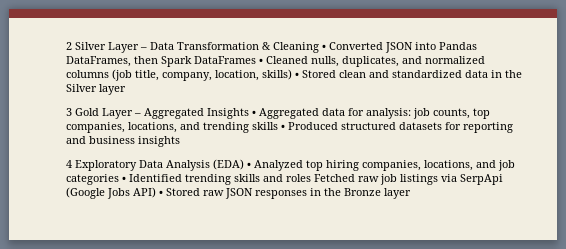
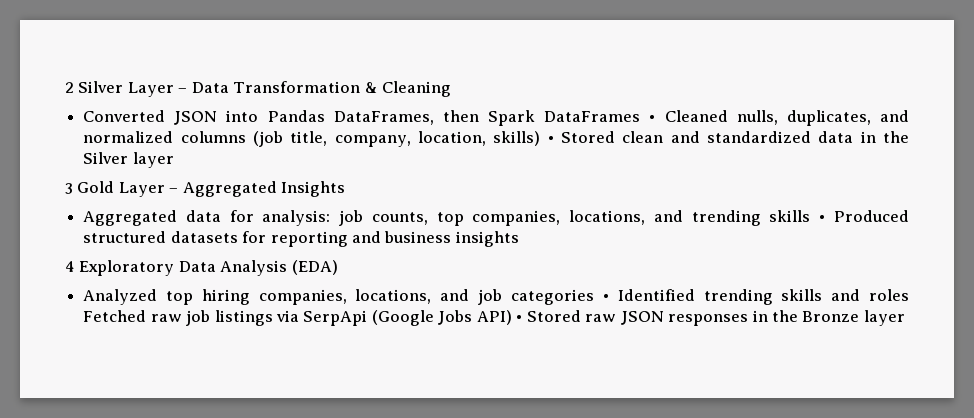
[322,44,326,50] • -> (452, 89) //
[252,110,256,116] • -> (346, 189) //
[247,162,251,168] • -> (338, 267) //

